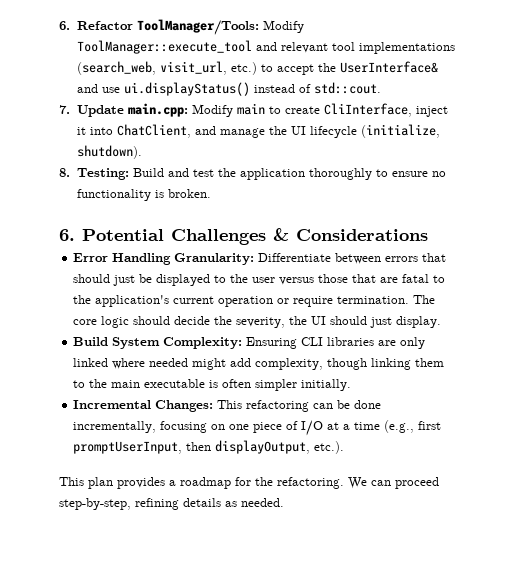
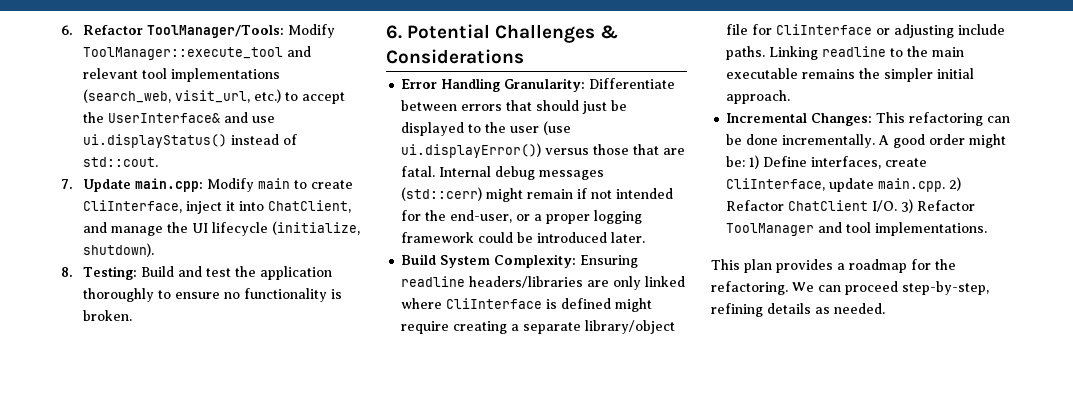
(276, 280) none -> [543,121,572,135] [401,143,542,158] (use ui.displayError())
[402,274,446,283] [73,295,436,307] [73,316,442,328] fatal to the application's current operation or require termination. The core logic should decide the severity, the UI should just display. -> [401,166,605,180] [401,187,674,202] [401,210,643,224] [401,232,646,243] fatal. Internal debug messages (std::cerr) might remain if not intended for the end-user, or a proper logging framework could be introduced later.
[301,337,375,346] CLI libraries -> [401,276,584,288] readline headers/libraries
[149,358,445,370] [73,379,352,391] needed might add complexity, though linking them to the main executable is often simpler initially. -> [446,298,653,312] [401,320,676,334] [726,24,1006,38] [726,46,965,60] [726,68,975,82] [726,90,791,104] CliInterface is defined might require creating a separate library/object file for CliInterface or adjusting include paths. Linking readline to the main executable remains the simpler initial approach.
[73,420,442,436] [73,440,345,454] incrementally, focusing on one piece of I/O at a time (e.g., first promptUserInput, then displayOutput, etc.). -> [782,134,1007,148] [726,155,928,169] [726,177,962,192] [726,199,976,213] [726,222,988,236] incrementally. A good order might be: 1) Define interfaces, create CliInterface, update main.cpp. 2) Refactor ChatClient I/O. 3) Refactor ToolManager and tool implementations.

